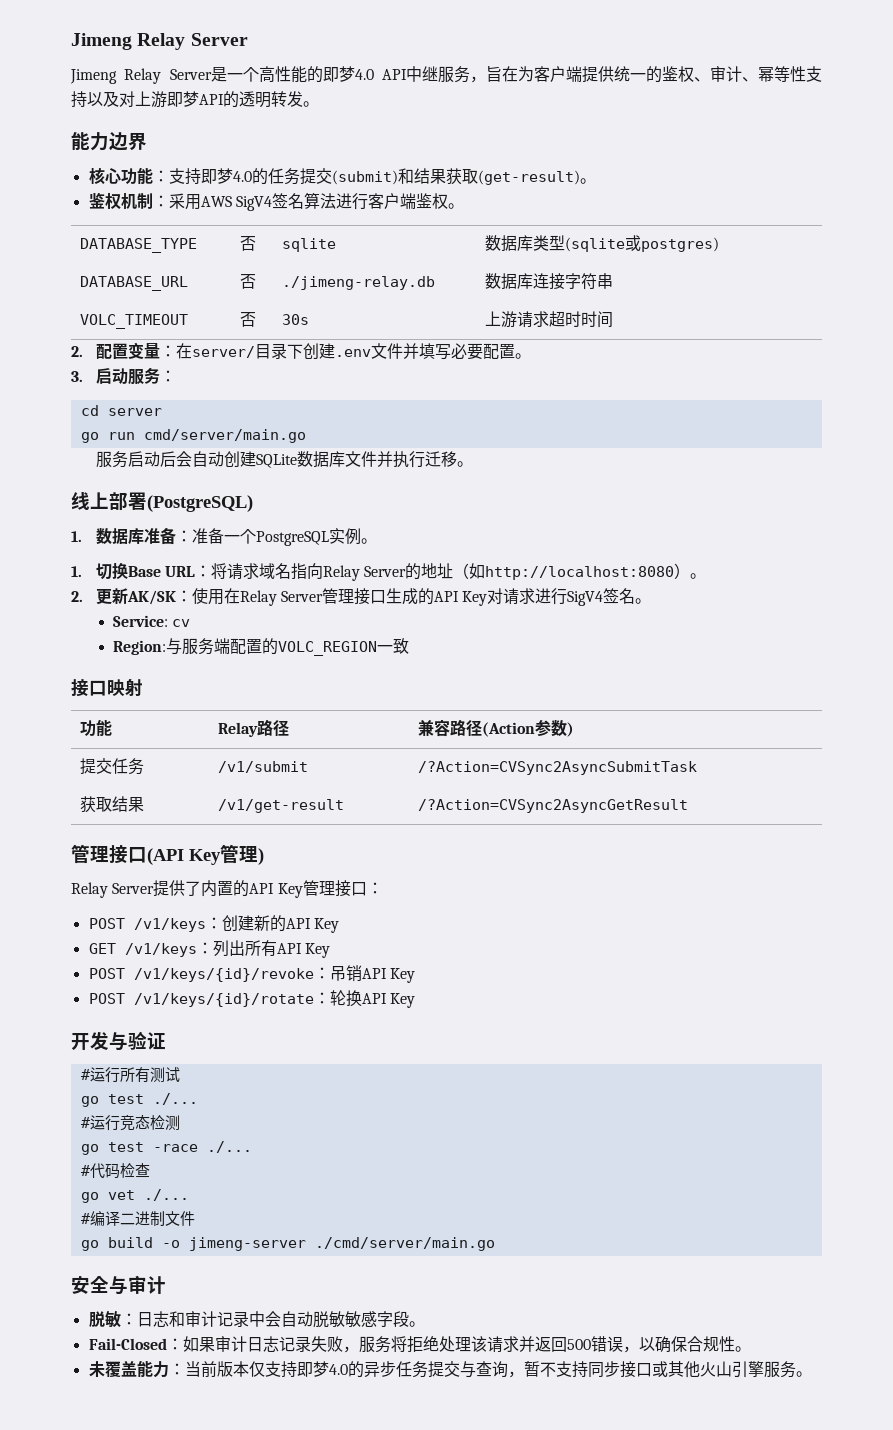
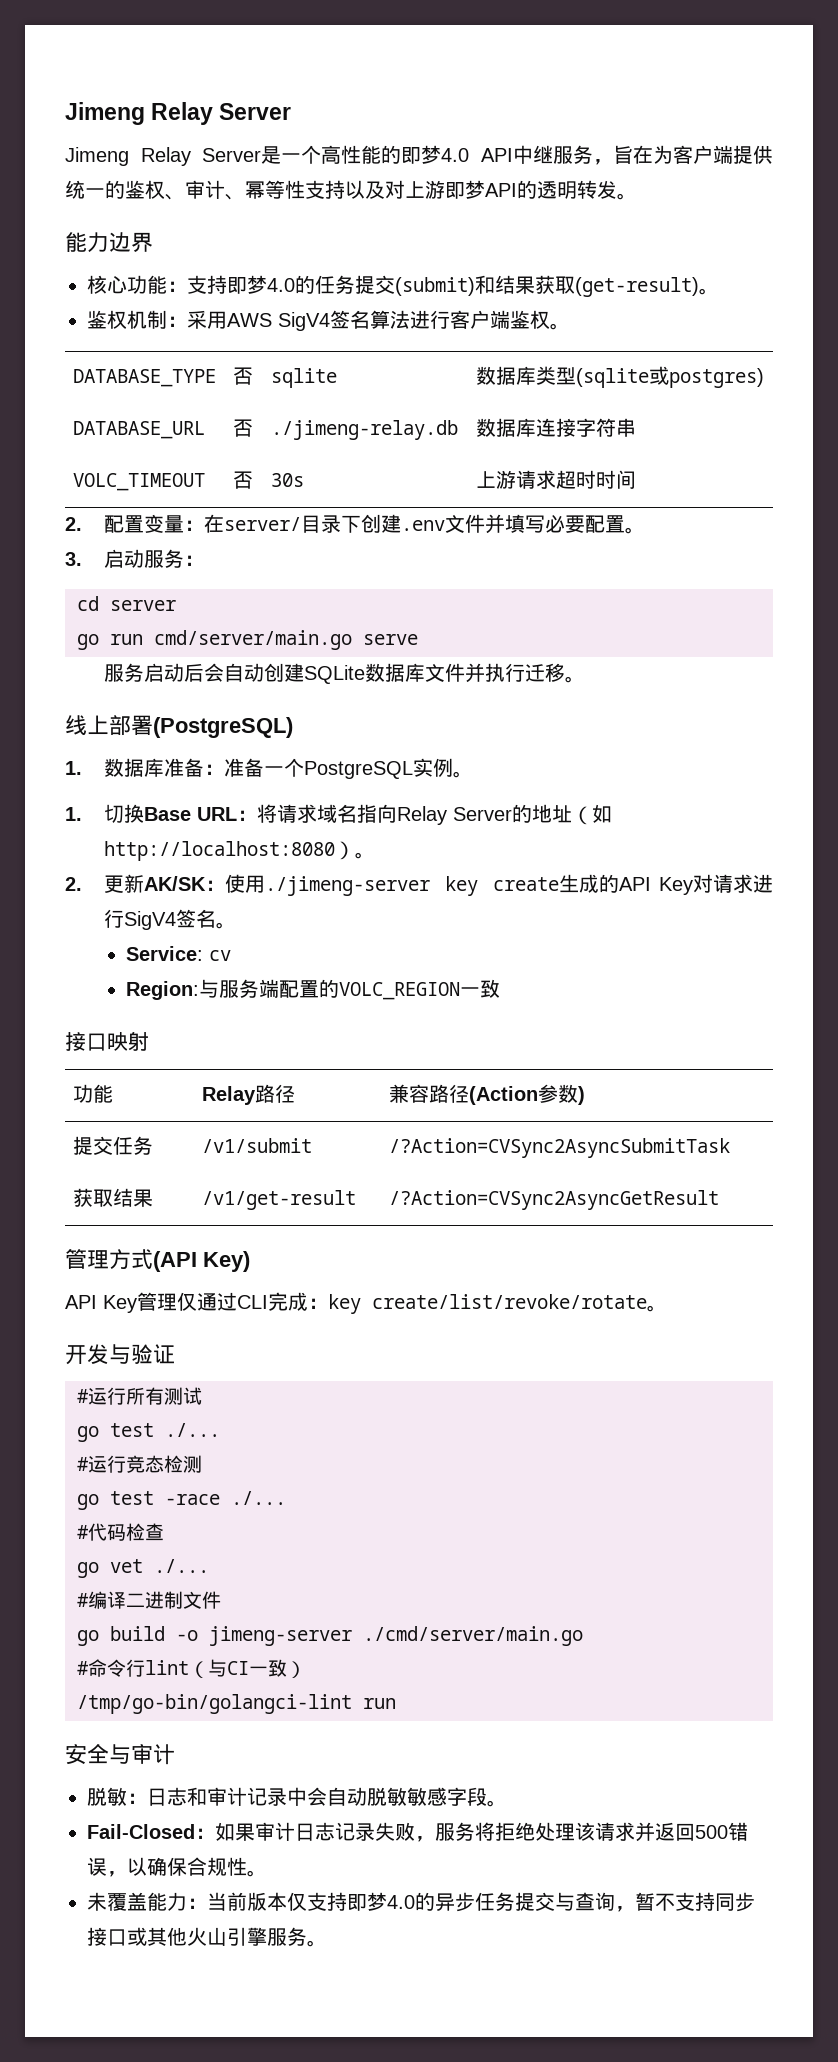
(306, 436) none -> [363,634,418,645] serve
[223,588,386,606] 在Relay Server管理接口 -> [264,876,559,896] ./jimeng-server key create
[109,844,264,865] [71,880,383,898] [88,915,339,933] [88,940,330,958] [88,965,415,983] [88,990,415,1008] 接口(API Key管理) // Relay Server提供了内置的API Key管理接口： // POST /v1/keys：创建新的API Key // GET /v1/keys：列出所有API Key // POST /v1/keys/{id}/revoke：吊销API Key // POST /v1/keys/{id}/rotate：轮换API Key -> [109,1249,250,1272] [65,1292,667,1314] 方式(API Key) // API Key管理仅通过CLI完成：key create/list/revoke/rotate。
(495, 1244) none -> [77,1659,306,1678] [77,1694,396,1714] // #命令行lint（与CI一致） // /tmp/go-bin/golangci-lint run

